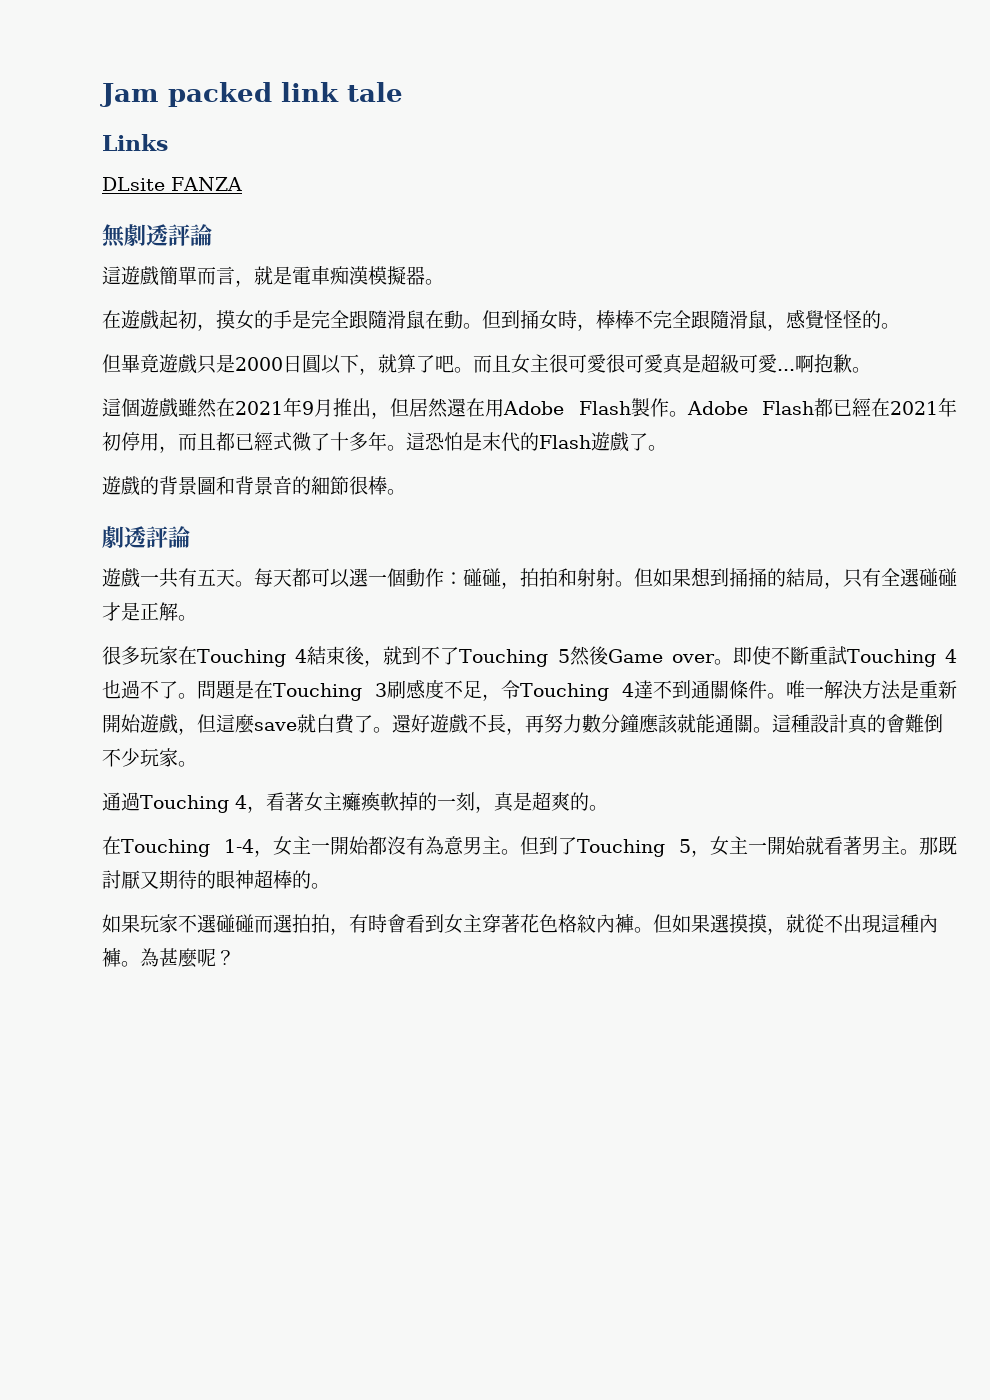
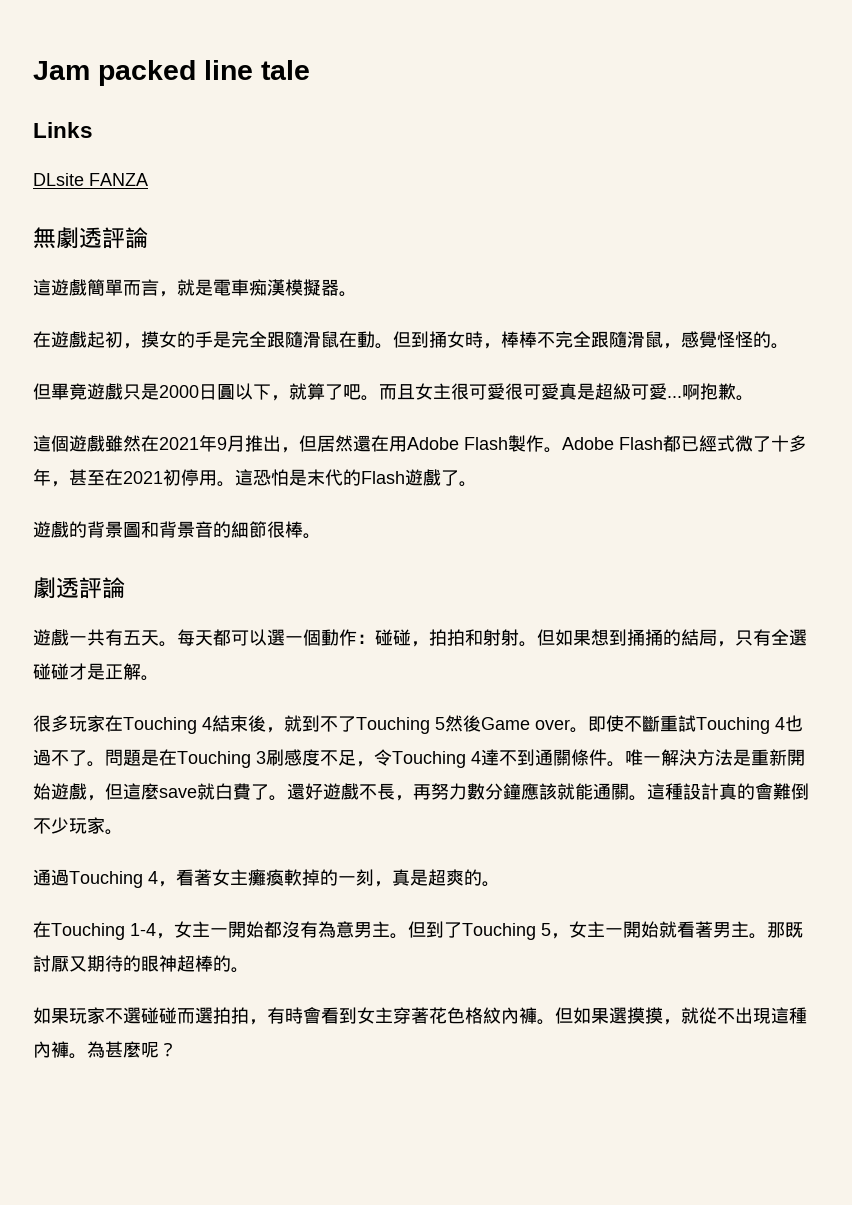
[281,82,339,102] link -> [204,60,253,80] line
[871,398,957,417] [102,432,387,453] 在2021年初停用，而且都已經式微了十多年 -> [717,435,807,452] [33,469,217,487] 式微了十多年，甚至在2021初停用

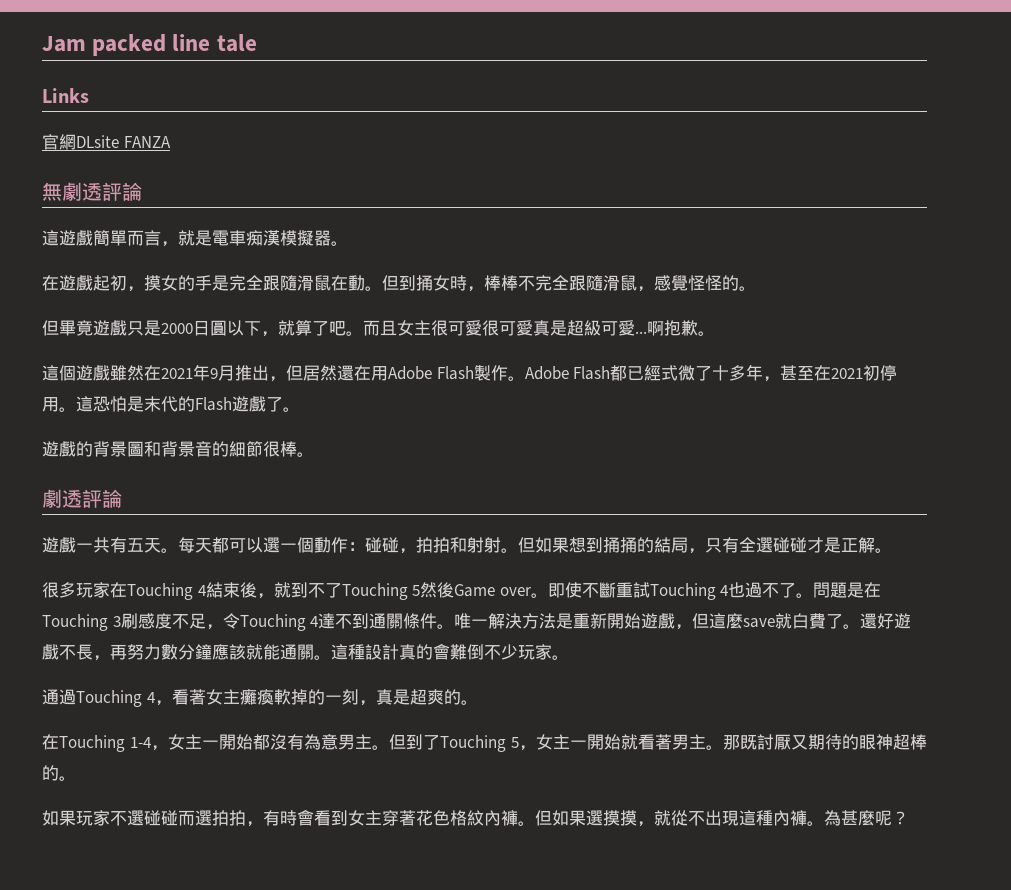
(93, 130) none -> [42,134,76,150] 官網

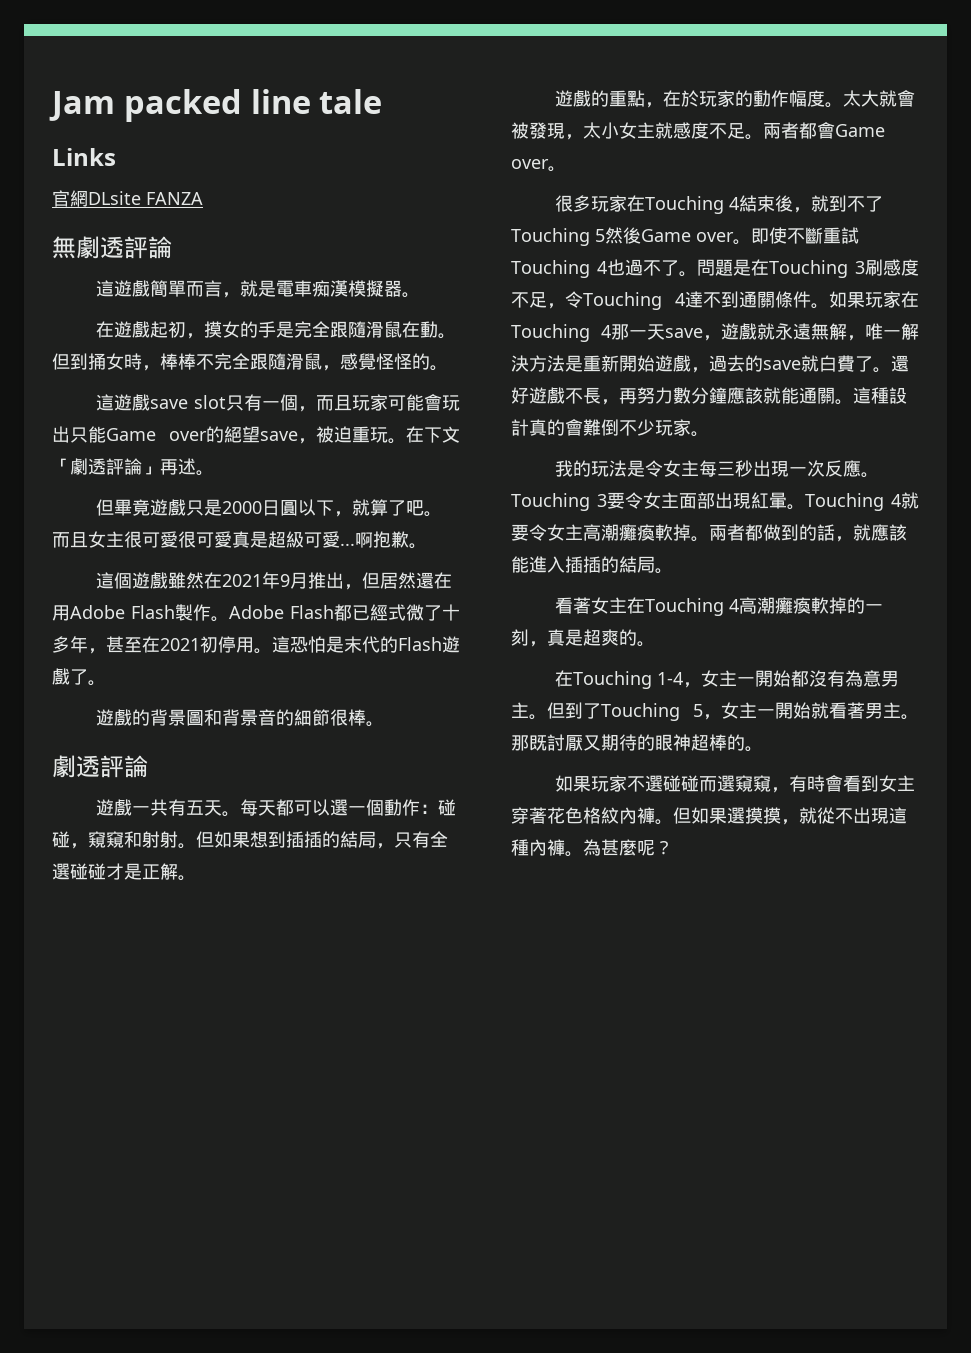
(756, 288) none -> [96,394,460,412] [52,426,460,444] [52,458,214,476] // 這遊戲save slot只有一個，而且玩家可能會玩出只能Game over的絕望save，被迫重玩。在下文「劇透評論」再述。
[416,537,450,553] 拍拍 -> [88,831,124,848] 窺窺
[603,537,637,553] 捅捅 -> [286,831,322,848] 插插
(892, 550) none -> [555,90,916,108] [511,122,885,140] [511,159,566,172] // 遊戲的重點，在於玩家的動作幅度。太大就會被發現，太小女主就感度不足。兩者都會Game over。
(455, 626) none -> [829,291,919,308] [511,323,865,342] 如果玩家在Touching 4那一天save，遊戲就永遠無解，
[692,612,744,629] 但這麼 -> [709,355,763,372] 過去的
[42,689,240,707] 通過Touching 4，看著女主 -> [555,460,880,478] [511,492,919,511] [511,524,907,542] [511,556,673,574] [555,597,776,616] 我的玩法是令女主每三秒出現一次反應。Touching 3要令女主面部出現紅暈。Touching 4就要令女主高潮癱瘓軟掉。兩者都做到的話，就應該能進入插插的結局。 // 看著女主在Touching 4高潮
[212,810,246,826] 拍拍 -> [735,775,772,792] 窺窺

